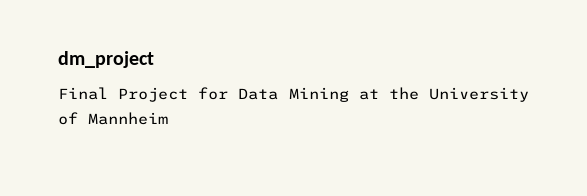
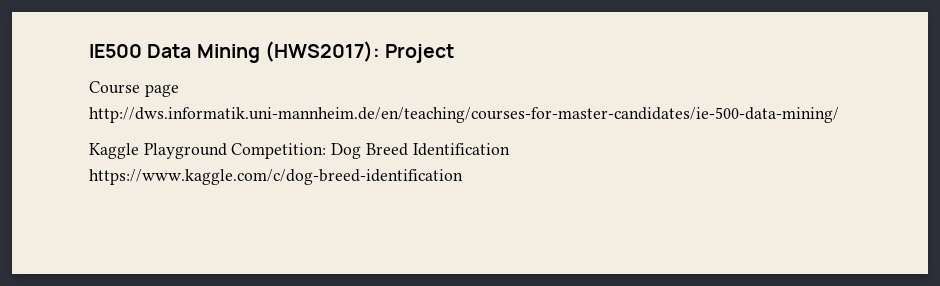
[58,51,154,68] [58,87,529,102] [58,112,168,125] dm_project // Final Project for Data Mining at the University of Mannheim -> [89,41,455,63] [89,81,179,97] [89,107,839,123] [89,143,510,159] [89,169,463,185] IE500 Data Mining (HWS2017): Project // Course page http://dws.informatik.uni-mannheim.de/en/teaching/courses-for-master-candidates/ie-500-data-mining/ // Kaggle Playground Competition: Dog Breed Identification https://www.kaggle.com/c/dog-breed-identification

